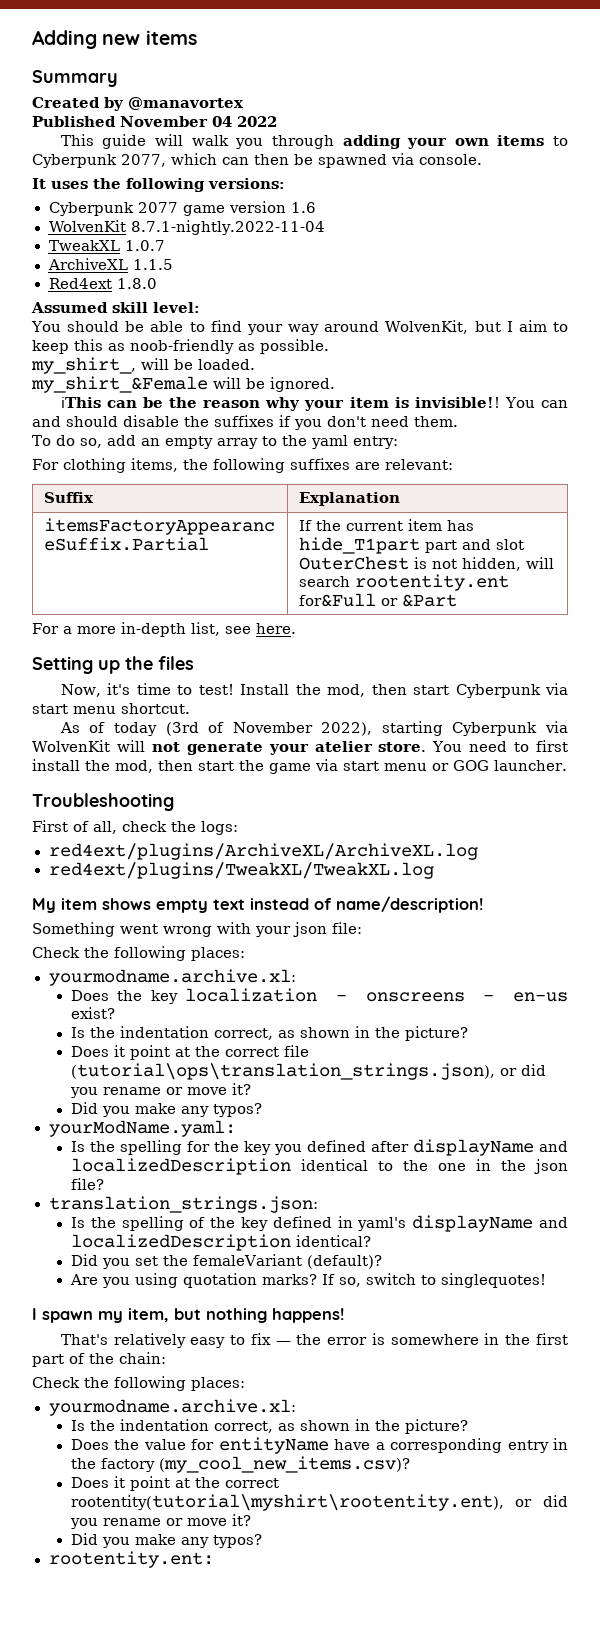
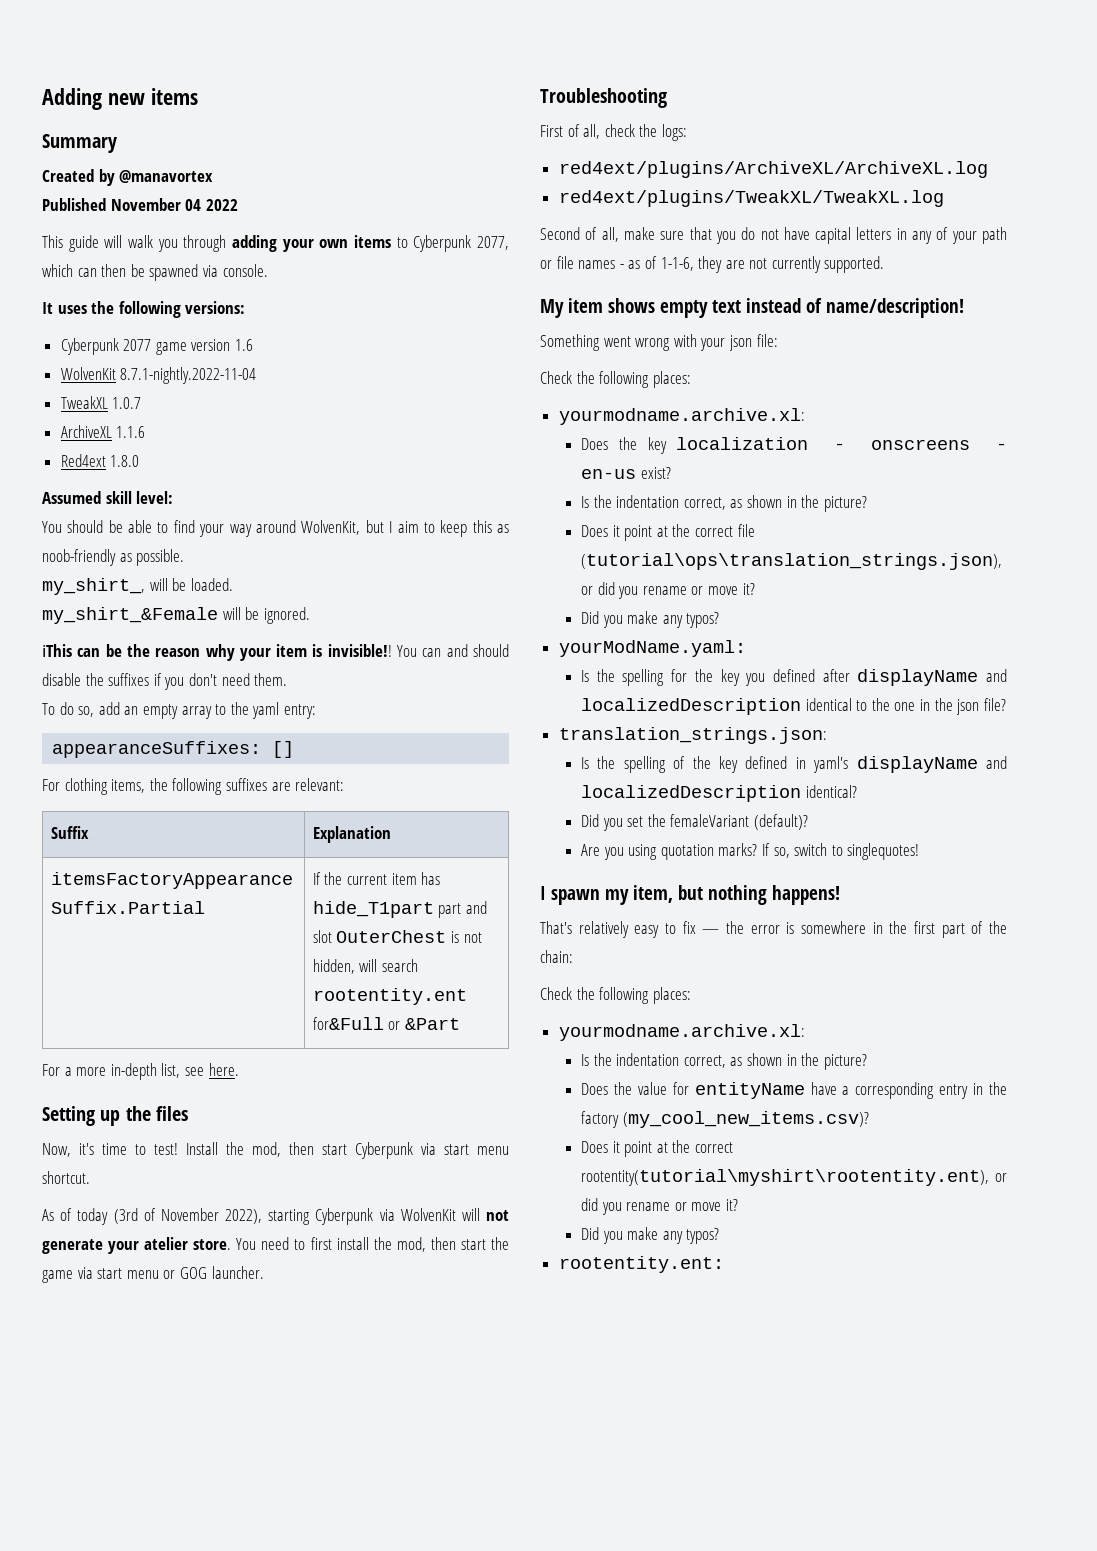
[132,259,173,270] 1.1.5 -> [116,426,146,438] 1.1.6
(398, 442) none -> [52,741,295,758] // appearanceSuffixes: []
(434, 870) none -> [540,227,1007,244] [540,256,885,273] // Second of all, make sure that you do not have capital letters in any of your path or file names - as of 1-1-6, they are not currently supported.

